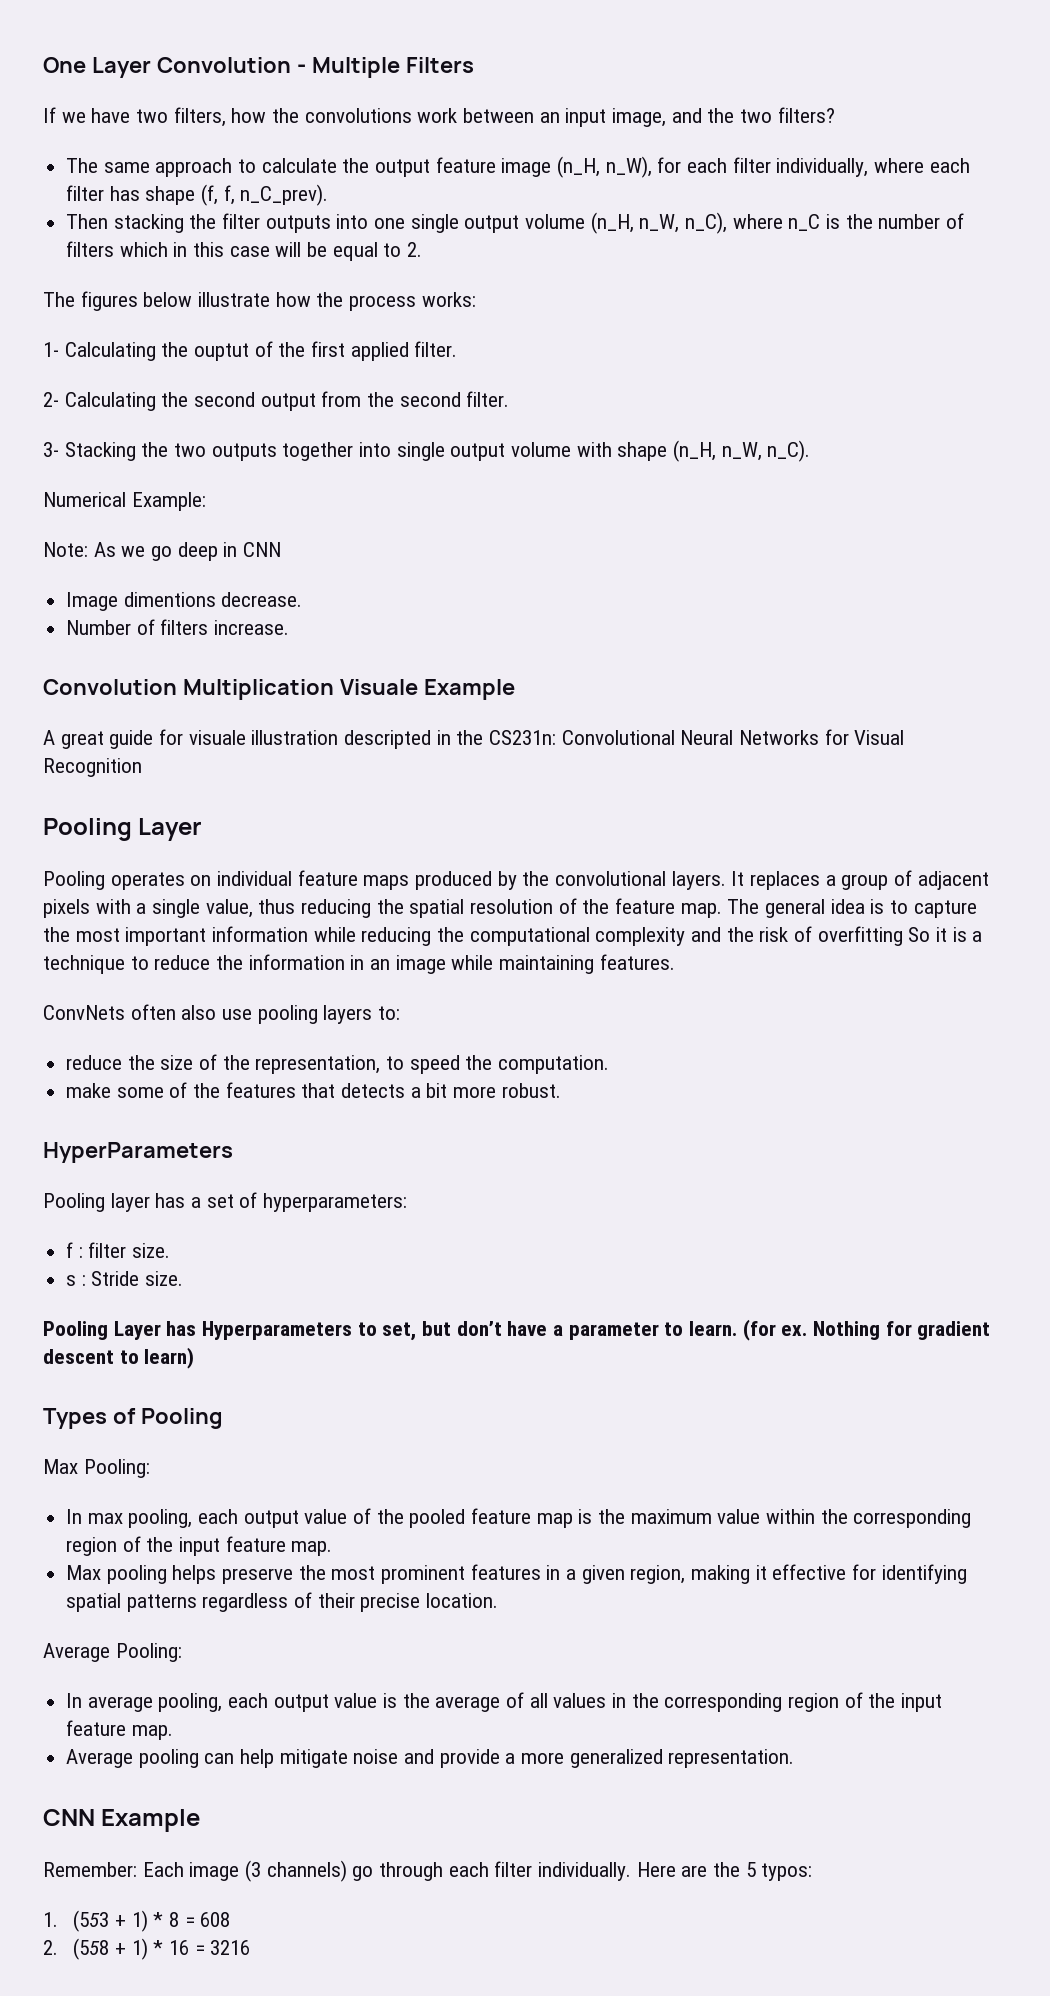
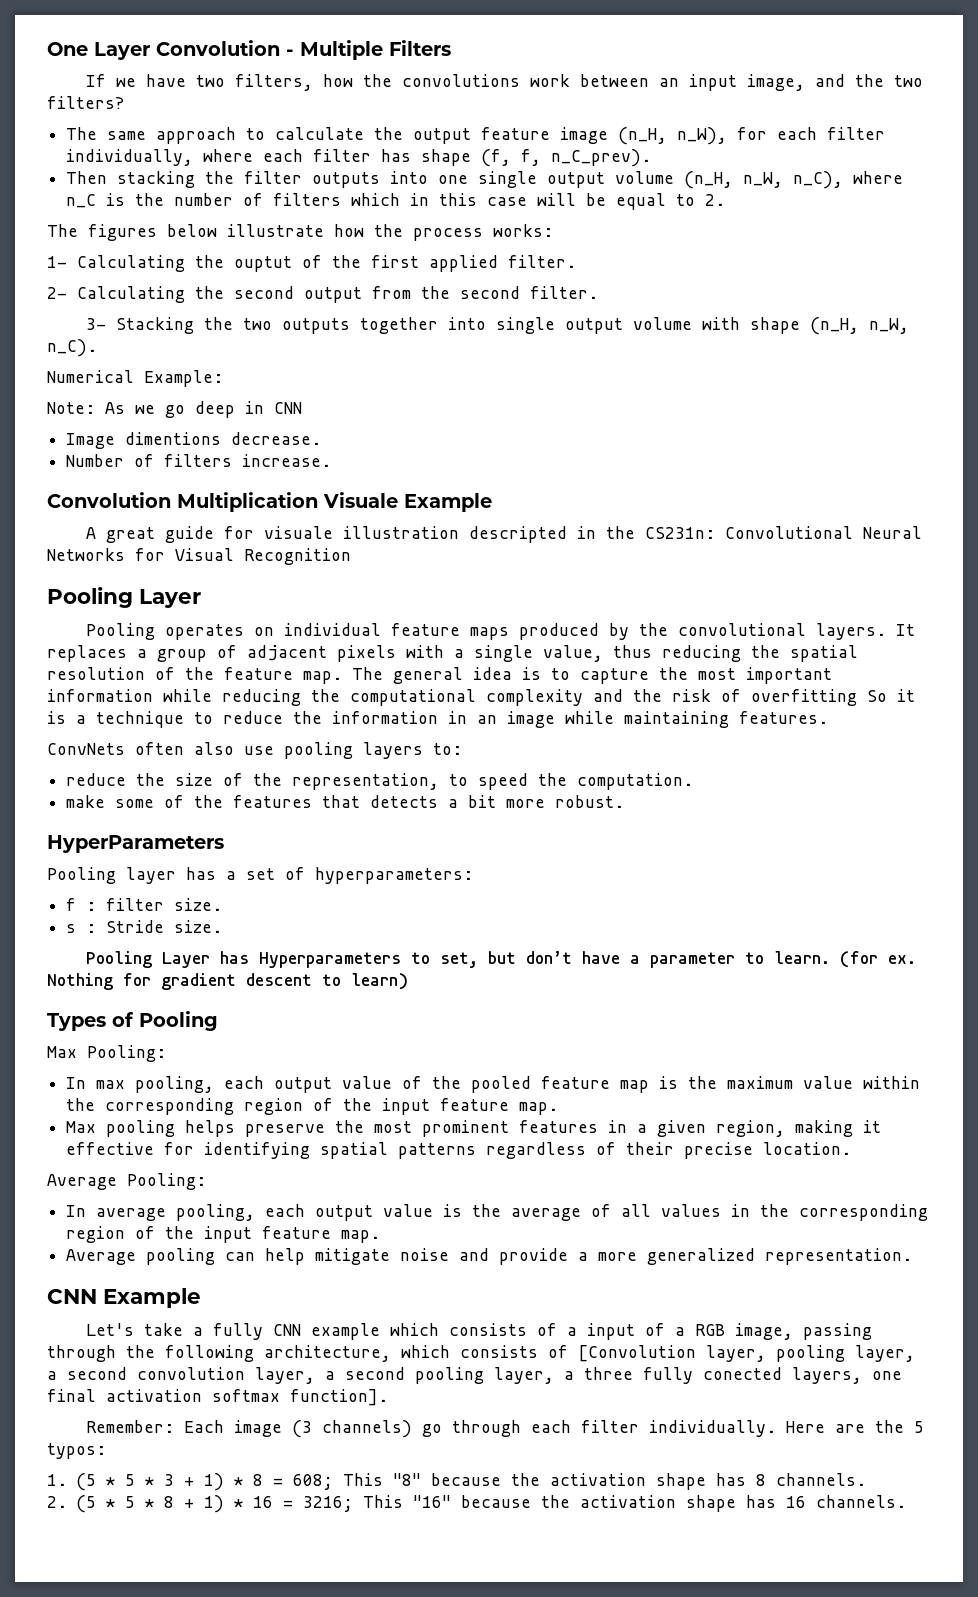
(201, 1820) none -> [85,1323,872,1340] [47,1345,915,1362] [47,1367,902,1384] [47,1389,388,1406] // Let's take a fully CNN example which consists of a input of a RGB image, passing through the following architecture, which consists of [Convolution layer, pooling layer, a second convolution layer, a second pooling layer, a three fully conected layers, one final activation softmax function].
[73,1910,110,1932] (553 -> [75,1473,174,1491] (5 * 5 * 3
[200,1912,231,1927] [43,1938,110,1960] 608 // 2. (558 -> [292,1473,866,1490] [47,1495,174,1513] 608; This "8" because the activation shape has 8 channels. // 2. (5 * 5 * 8
[210,1940,251,1955] 3216 -> [302,1495,906,1512] 3216; This "16" because the activation shape has 16 channels.

